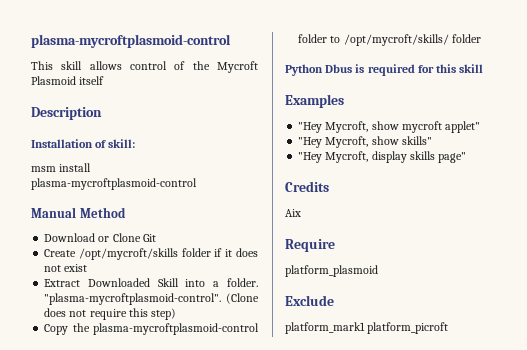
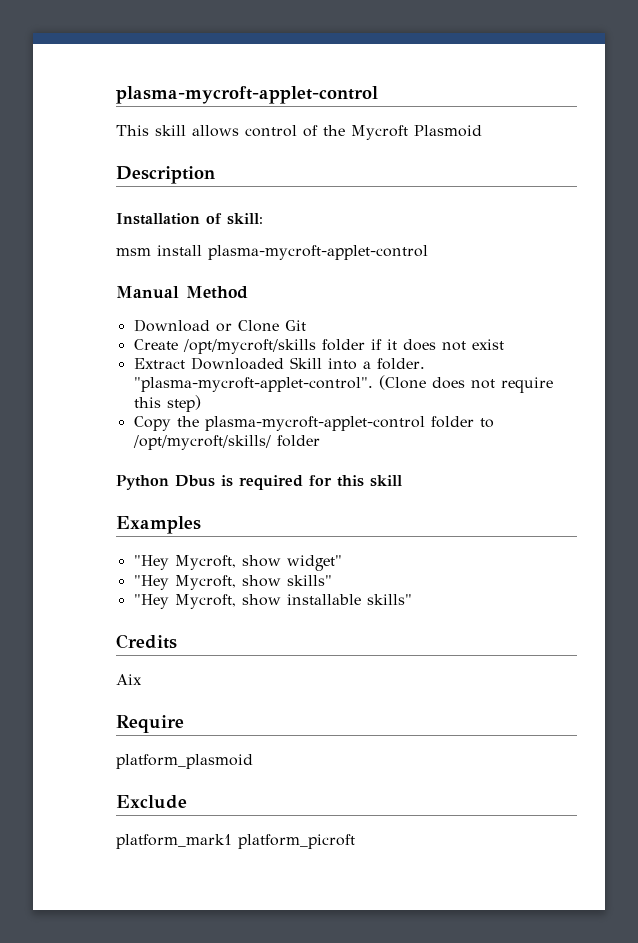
[31,34,231,48] plasma-mycroftplasmoid-control -> [116,86,378,104] plasma-mycroft-applet-control
[79,76,105,85] itself -> (482, 131) none
[31,178,197,190] plasma-mycroftplasmoid-control -> [208,245,428,260] plasma-mycroft-applet-control
[44,293,222,305] "plasma-mycroftplasmoid-control". -> [133,377,373,392] "plasma-mycroft-applet-control".
[93,323,259,335] plasma-mycroftplasmoid-control -> [204,416,425,431] plasma-mycroft-applet-control
[401,121,481,133] mycroft applet" -> [286,555,342,571] widget"
[371,151,467,163] display skills page" -> [241,594,412,606] show installable skills"

